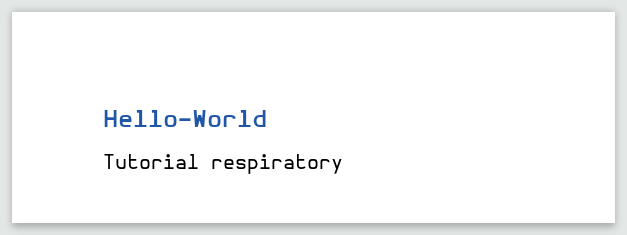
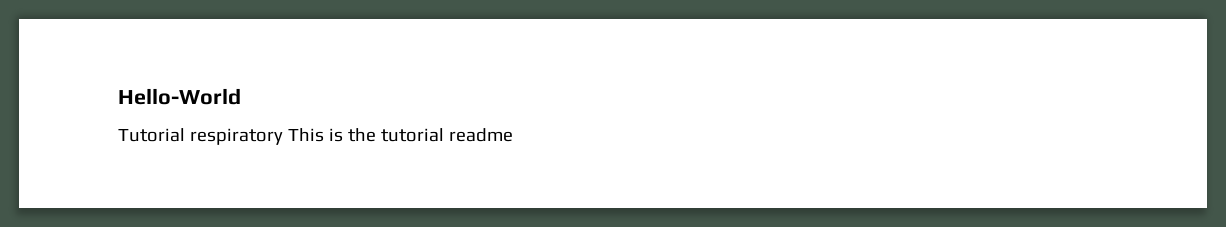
(343, 164) none -> [287,128,513,142] This is the tutorial readme

